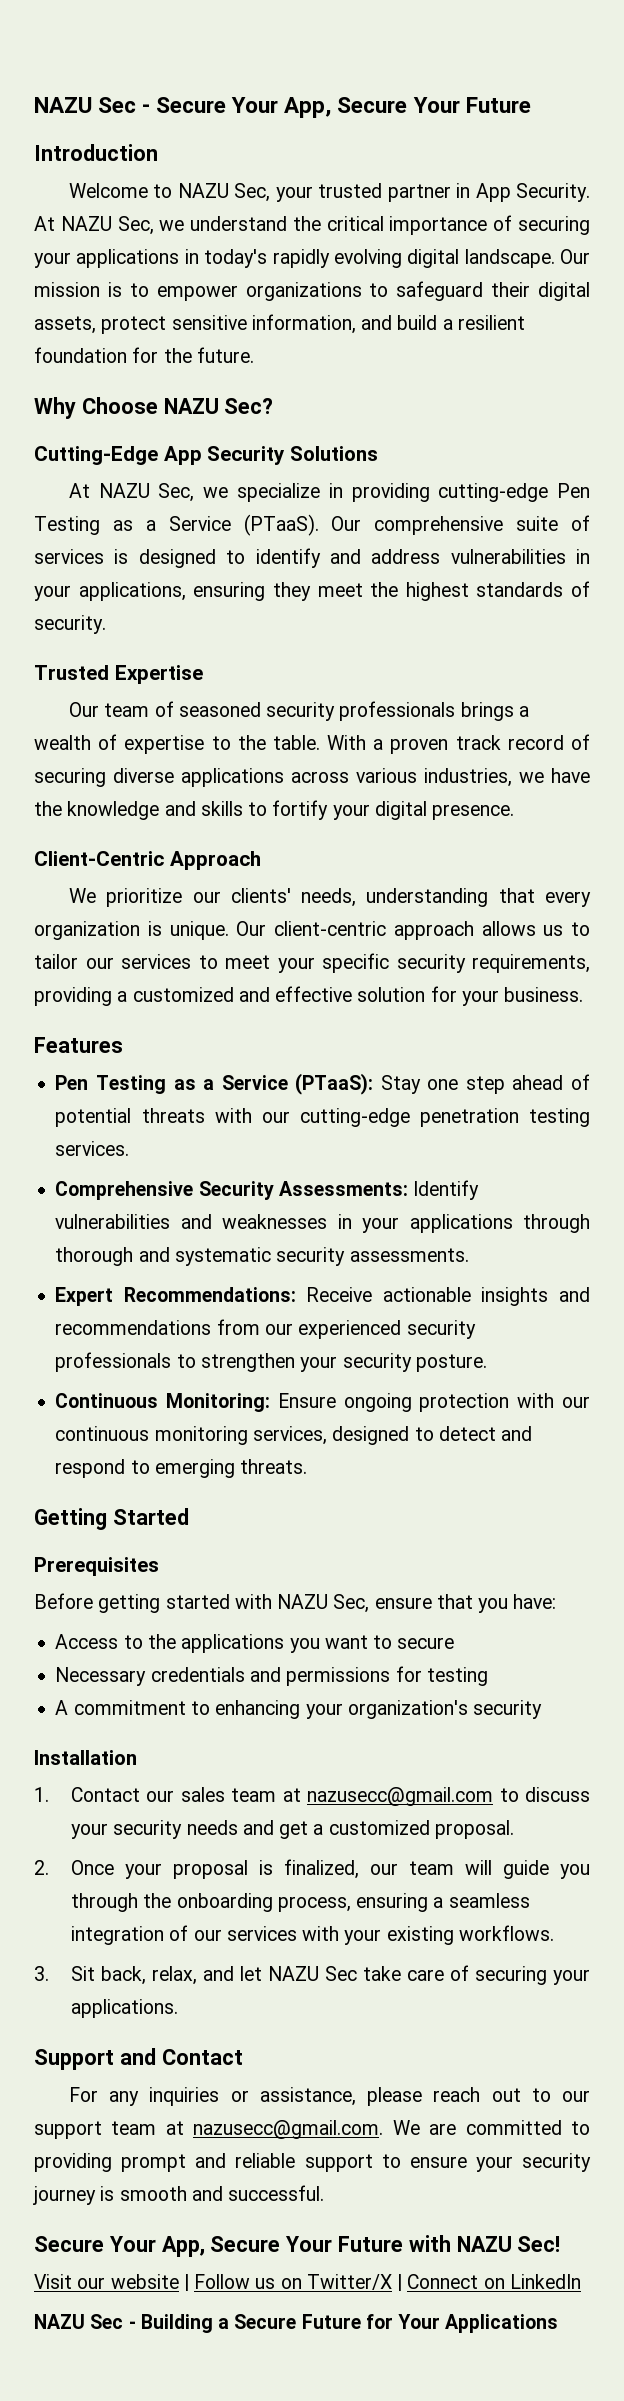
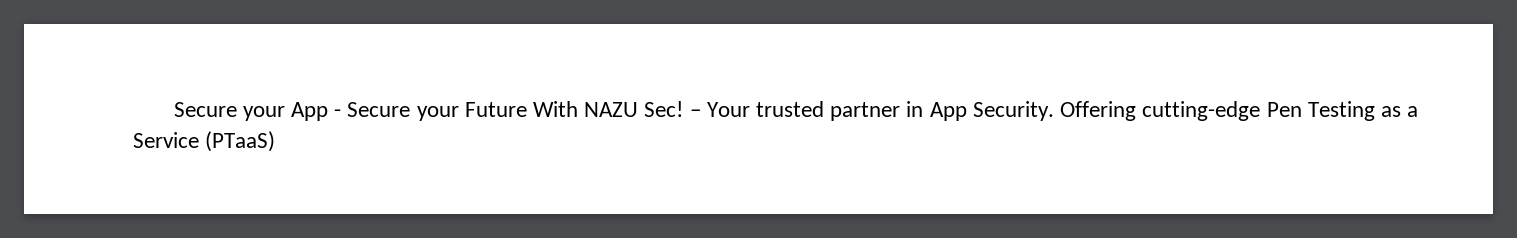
[34,97,531,118] [34,144,158,161] [68,183,313,202] NAZU Sec - Secure Your App, Secure Your Future // Introduction // Welcome to NAZU Sec, your -> [173,101,750,121] Secure your App - Secure your Future With NAZU Sec! – Your
[34,215,590,235] [34,249,590,268] [34,281,590,301] [34,314,525,334] [34,347,254,363] [34,397,274,419] [34,446,378,465] [68,483,430,502] At NAZU Sec, we understand the critical importance of securing your applications in today's rapidly evolving digital landscape. Our mission is to empower organizations to safeguard their digital assets, protect sensitive information, and build a resilient foundation for the future. // Why Choose NAZU Sec? // Cutting-Edge App Security Solutions // At NAZU Sec, we specialize in providing -> [1060,101,1137,121] Offering
[243,514,590,536] [34,548,590,568] [34,581,590,601] [34,615,106,634] [34,665,203,684] [68,701,529,721] [34,734,590,754] [34,768,590,787] [34,800,515,820] [34,851,261,870] [68,888,591,907] [34,921,590,940] [34,953,590,973] [34,986,584,1006] [34,1037,123,1053] [55,1073,590,1095] [55,1108,590,1127] [55,1141,130,1156] [55,1180,480,1200] [55,1214,590,1233] [55,1247,469,1266] [55,1287,590,1306] [55,1319,476,1339] [55,1352,487,1372] [55,1393,590,1412] [55,1426,533,1445] [55,1459,308,1478] [34,1508,189,1530] [34,1557,159,1576] [34,1593,557,1613] [55,1634,455,1653] [55,1666,488,1686] [55,1700,543,1719] [34,1750,137,1765] [34,1787,590,1806] [71,1820,514,1839] [34,1859,590,1879] [71,1893,530,1912] [71,1925,554,1945] [34,1965,590,1985] [71,1999,179,2018] [34,2048,243,2070] [68,2087,590,2106] [34,2120,591,2139] [34,2153,591,2172] [33,2185,325,2205] [34,2235,561,2257] [34,2274,581,2291] [34,2314,559,2333] (PTaaS). Our comprehensive suite of services is designed to identify and address vulnerabilities in your applications, ensuring they meet the highest standards of security. // Trusted Expertise // Our team of seasoned security professionals brings a wealth of expertise to the table. With a proven track record of securing diverse applications across various industries, we have the knowledge and skills to fortify your digital presence. // Client-Centric Approach // We prioritize our clients' needs, understanding that every organization is unique. Our client-centric approach allows us to tailor our services to meet your specific security requirements, providing a customized and effective solution for your business. // Features // Pen Testing as a Service (PTaaS): Stay one step ahead of potential threats with our cutting-edge penetration testing services. // Comprehensive Security Assessments: Identify vulnerabilities and weaknesses in your applications through thorough and systematic security assessments. // Expert Recommendations: Receive actionable insights and recommendations from our experienced security professionals to strengthen your security posture. // Continuous Monitoring: Ensure ongoing protection with our continuous monitoring services, designed to detect and respond to emerging threats. // Getting Started // Prerequisites // Before getting started with NAZU Sec, ensure that you have: // Access to the applications you want to secure // Necessary credentials and permissions for testing // A commitment to enhancing your organization's security // Installation // 1. Contact our sales team at nazusecc@gmail.com to discuss your security needs and get a customized proposal. // 2. Once your proposal is finalized, our team will guide you through the onboarding process, ensuring a seamless integration of our services with your existing workflows. // 3. Sit back, relax, and let NAZU Sec take care of securing your applications. // Support and Contact // For any inquiries or assistance, please reach out to our support team at nazusecc@gmail.com. We are committed to providing prompt and reliable support to ensure your security journey is smooth and successful. // Secure Your App, Secure Your Future with NAZU Sec! // Visit our website | Follow us on Twitter/X | Connect on LinkedIn // NAZU Sec - Building a Secure Future for Your Applications -> [205,131,276,152] (PTaaS)

